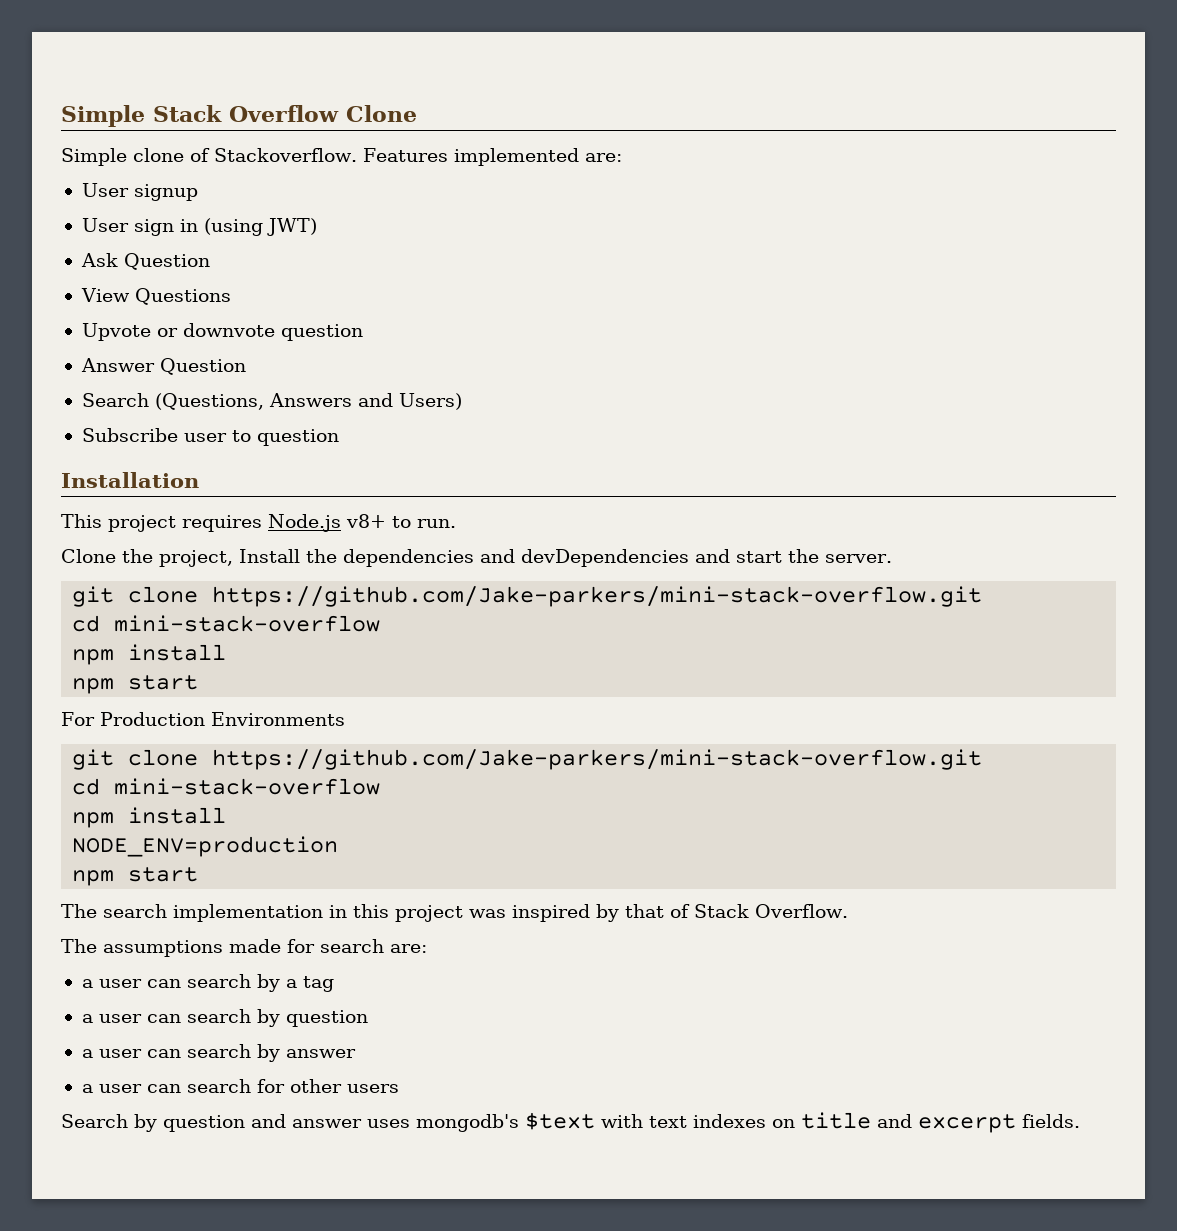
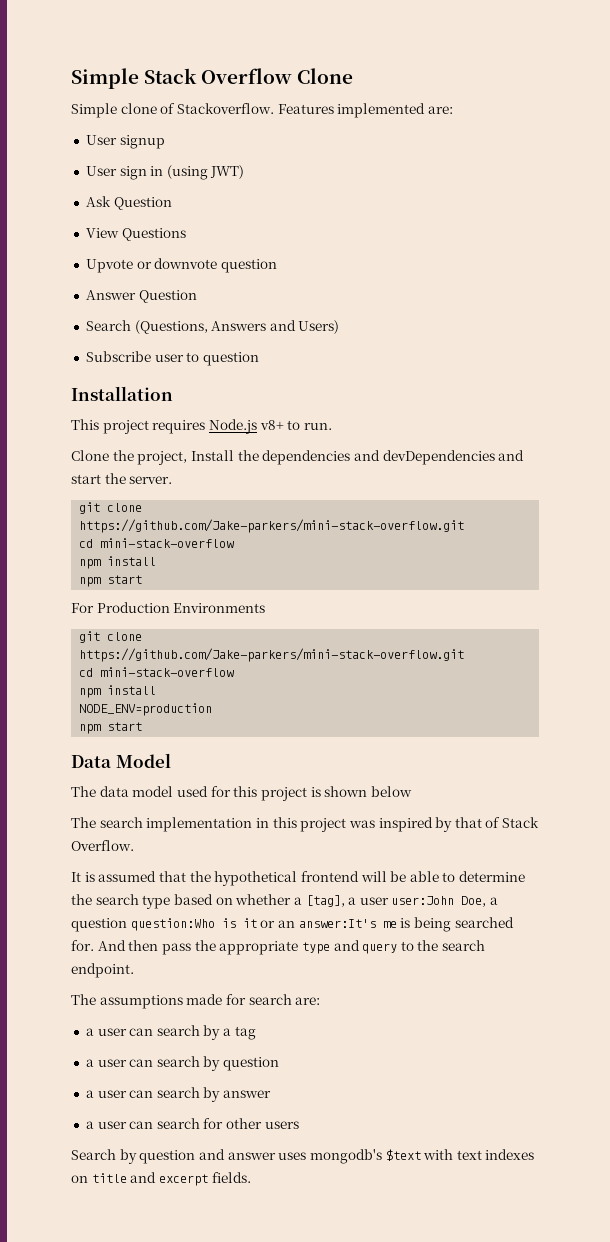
(199, 874) none -> [71,753,171,768] [71,786,412,801] // Data Model // The data model used for this project is shown below
(848, 911) none -> [71,871,526,886] [71,894,499,909] [71,917,514,932] [71,940,486,955] [71,963,134,978] // It is assumed that the hypothetical frontend will be able to determine the search type based on whether a [tag], a user user:John Doe, a question question:Who is it or an answer:It's me is being searched for. And then pass the appropriate type and query to the search endpoint.

